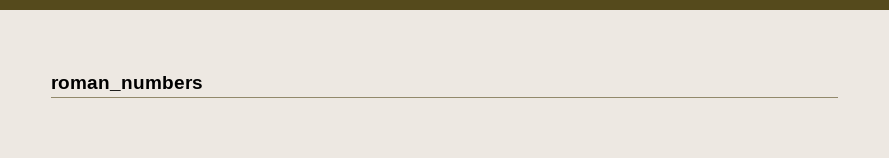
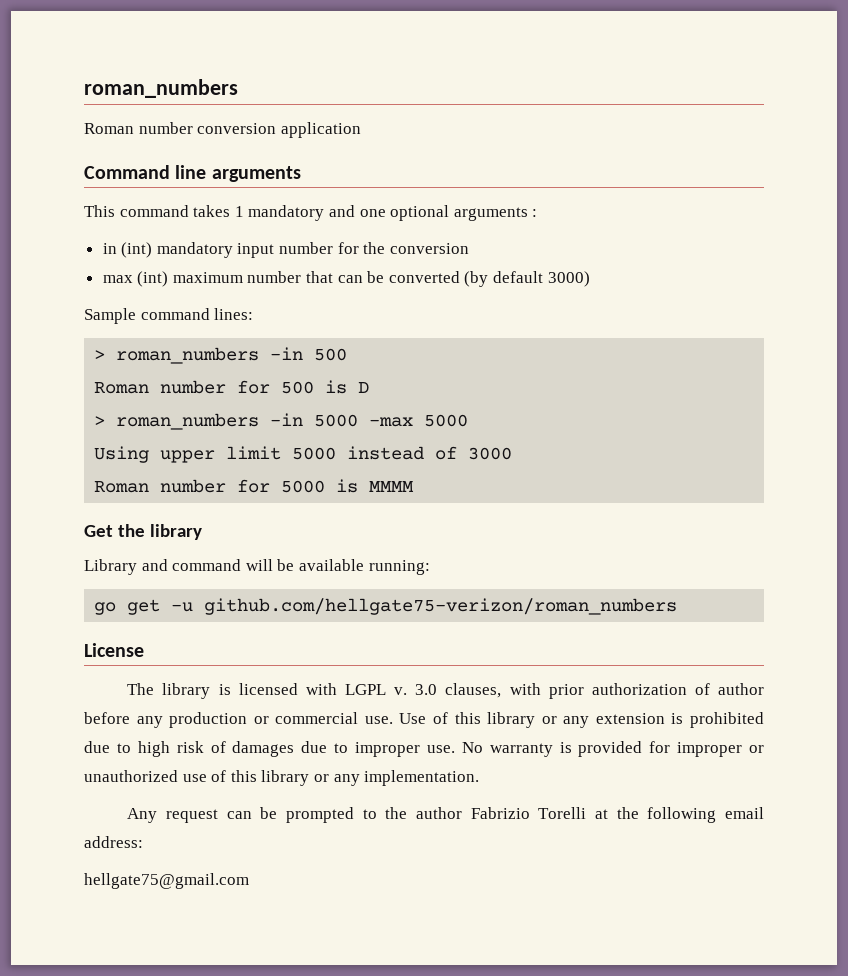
[51,76,203,91] roman_numbers -> [84,79,238,98] [84,122,361,138] [84,165,301,182] [84,205,538,221] [102,242,469,258] [102,271,590,287] [84,308,254,324] [94,347,348,364] [94,380,370,394] [94,413,469,430] [94,446,513,463] [94,479,415,493] [84,524,202,540] [84,559,430,575] [94,598,678,615] [84,643,144,657] [127,683,764,699] [84,712,764,728] [84,741,764,757] [84,770,480,786] [127,807,764,823] [84,836,143,848] [84,873,249,889] roman_numbers // Roman number conversion application // Command line arguments // This command takes 1 mandatory and one optional arguments : // in (int) mandatory input number for the conversion // max (int) maximum number that can be converted (by default 3000) // Sample command lines: // > roman_numbers -in 500 // Roman number for 500 is D // > roman_numbers -in 5000 -max 5000 // Using upper limit 5000 instead of 3000 // Roman number for 5000 is MMMM // Get the library // Library and command will be available running: // go get -u github.com/hellgate75-verizon/roman_numbers // License // The library is licensed with LGPL v. 3.0 clauses, with prior authorization of author before any production or commercial use. Use of this library or any extension is prohibited due to high risk of damages due to improper use. No warranty is provided for improper or unauthorized use of this library or any implementation. // Any request can be prompted to the author Fabrizio Torelli at the following email address: // hellgate75@gmail.com

